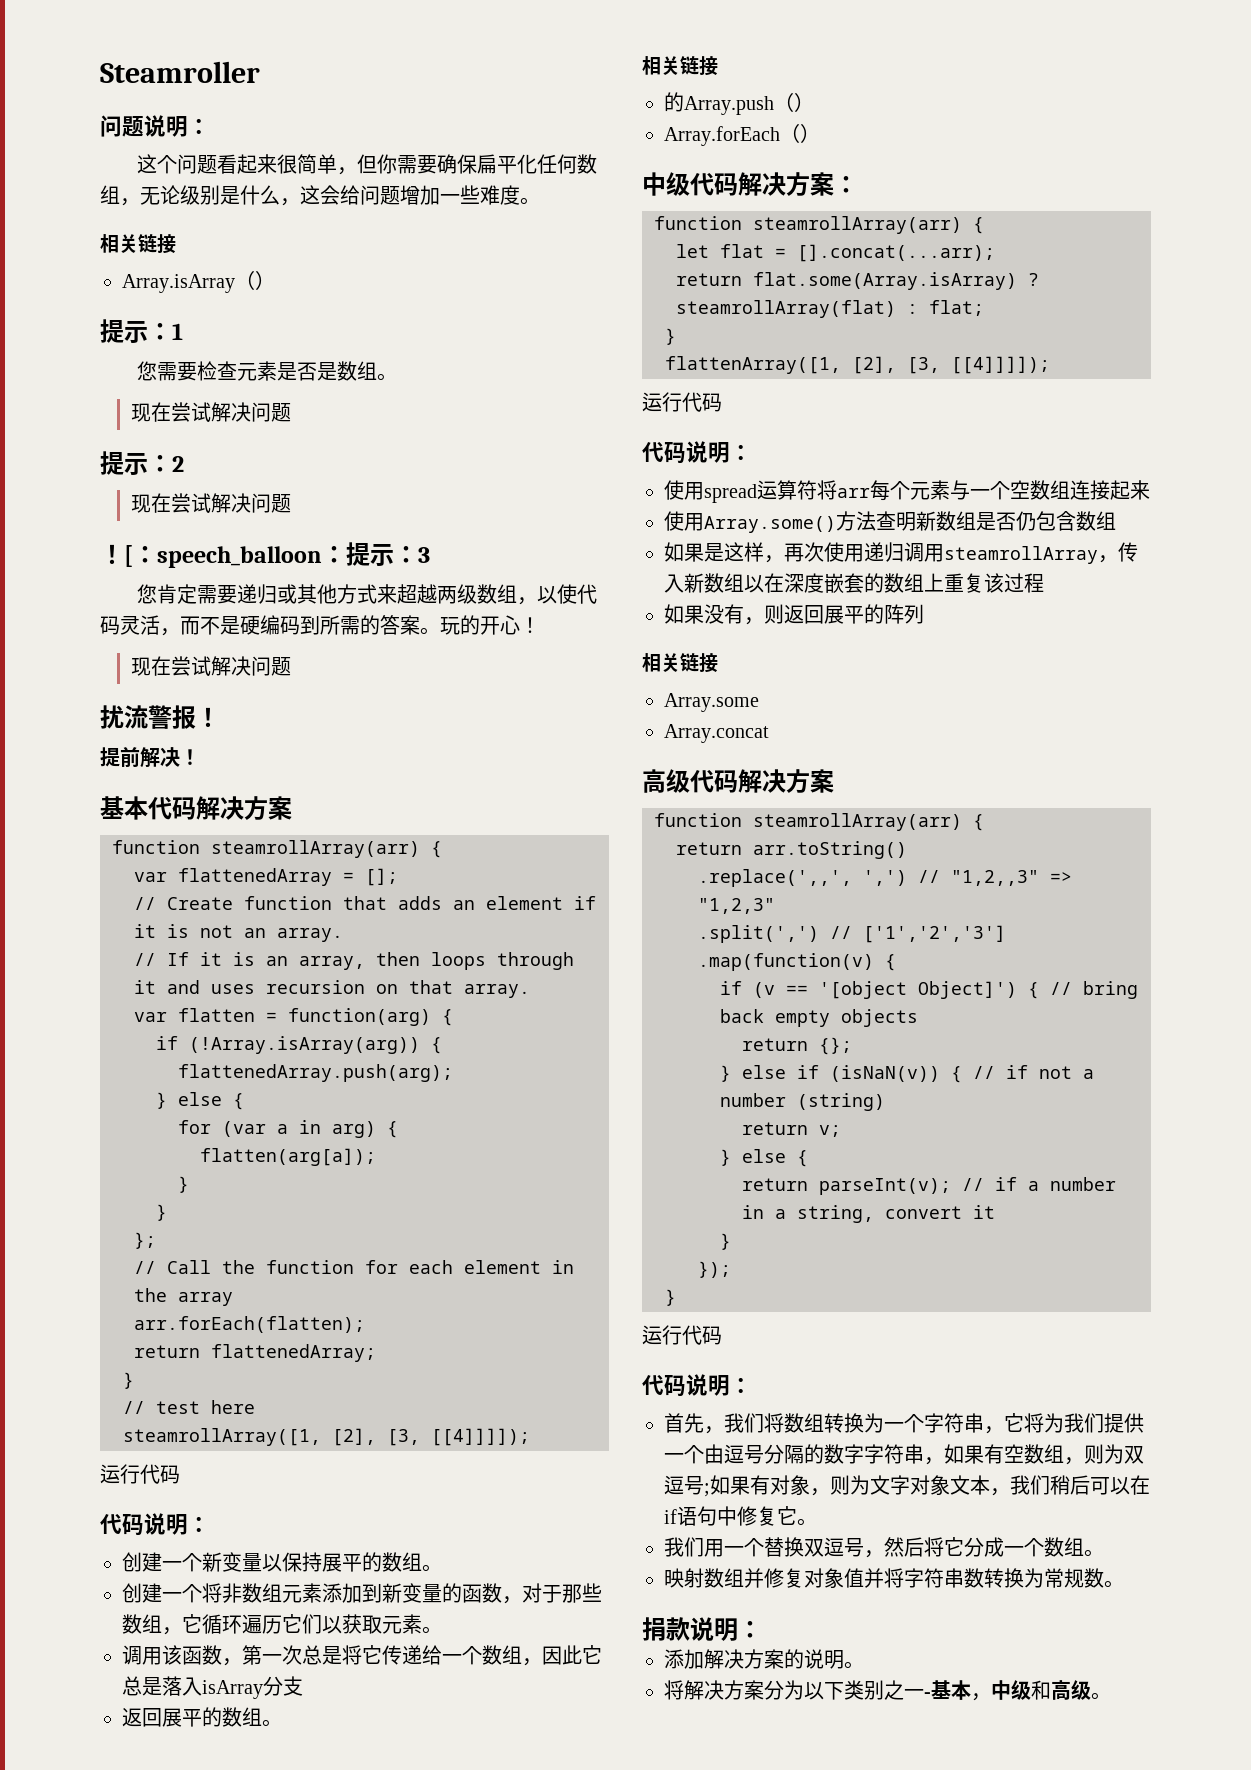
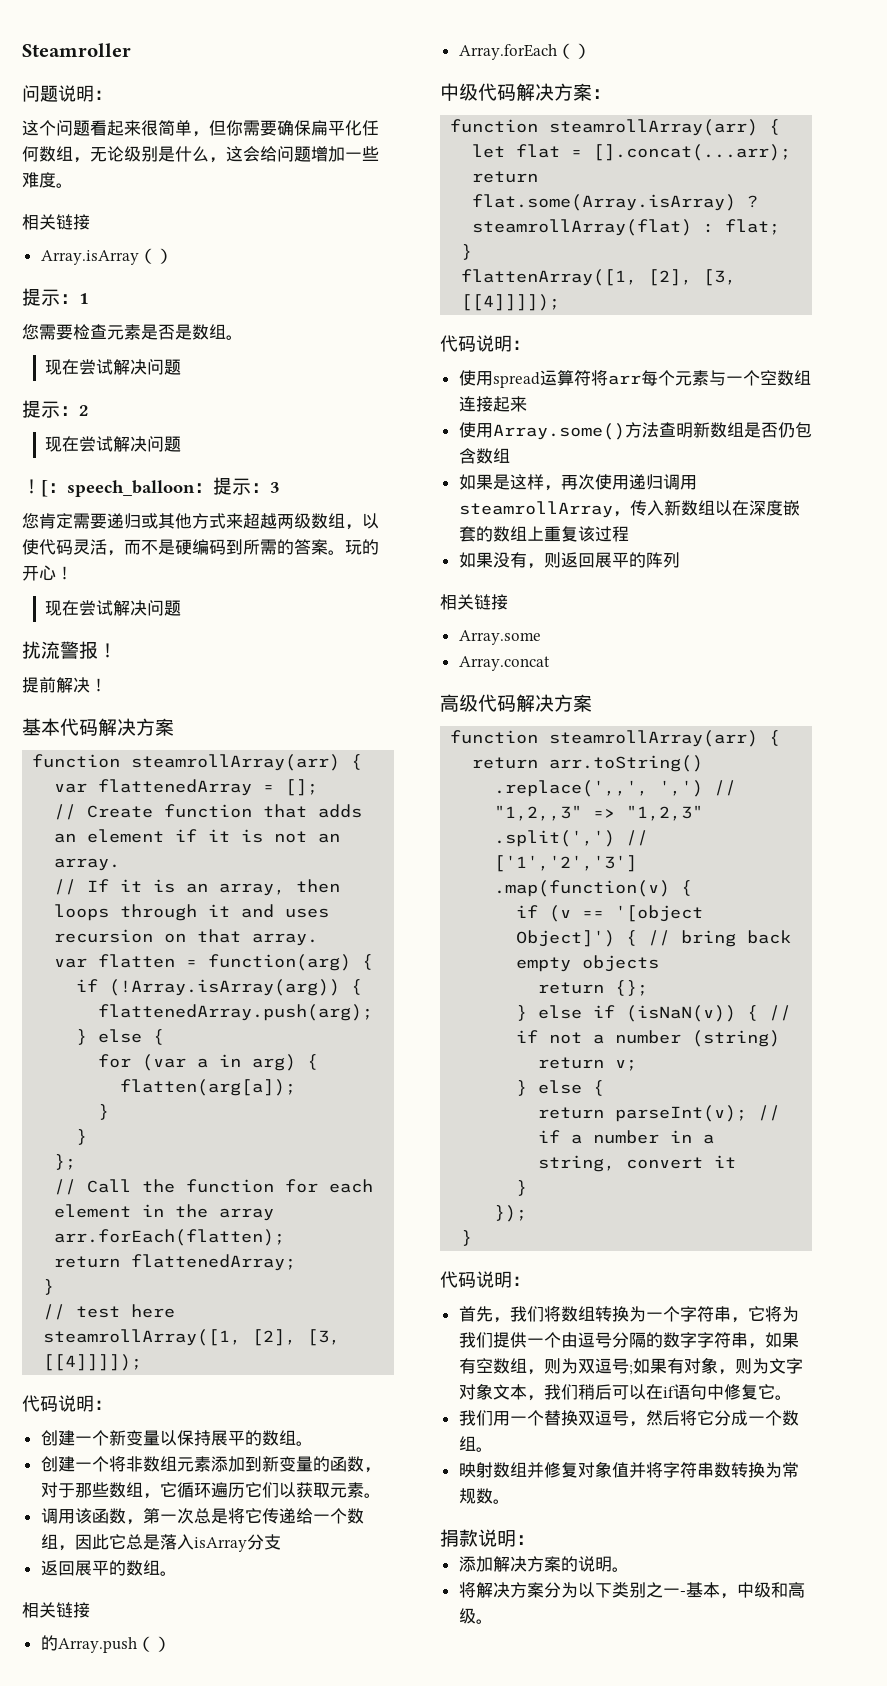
[100,1464,180,1484] // 运行代码 -> (143, 1362) none
[642,392,722,412] // 运行代码 -> (561, 302) none
[642,1325,722,1345] // 运行代码 -> (473, 1238) none

